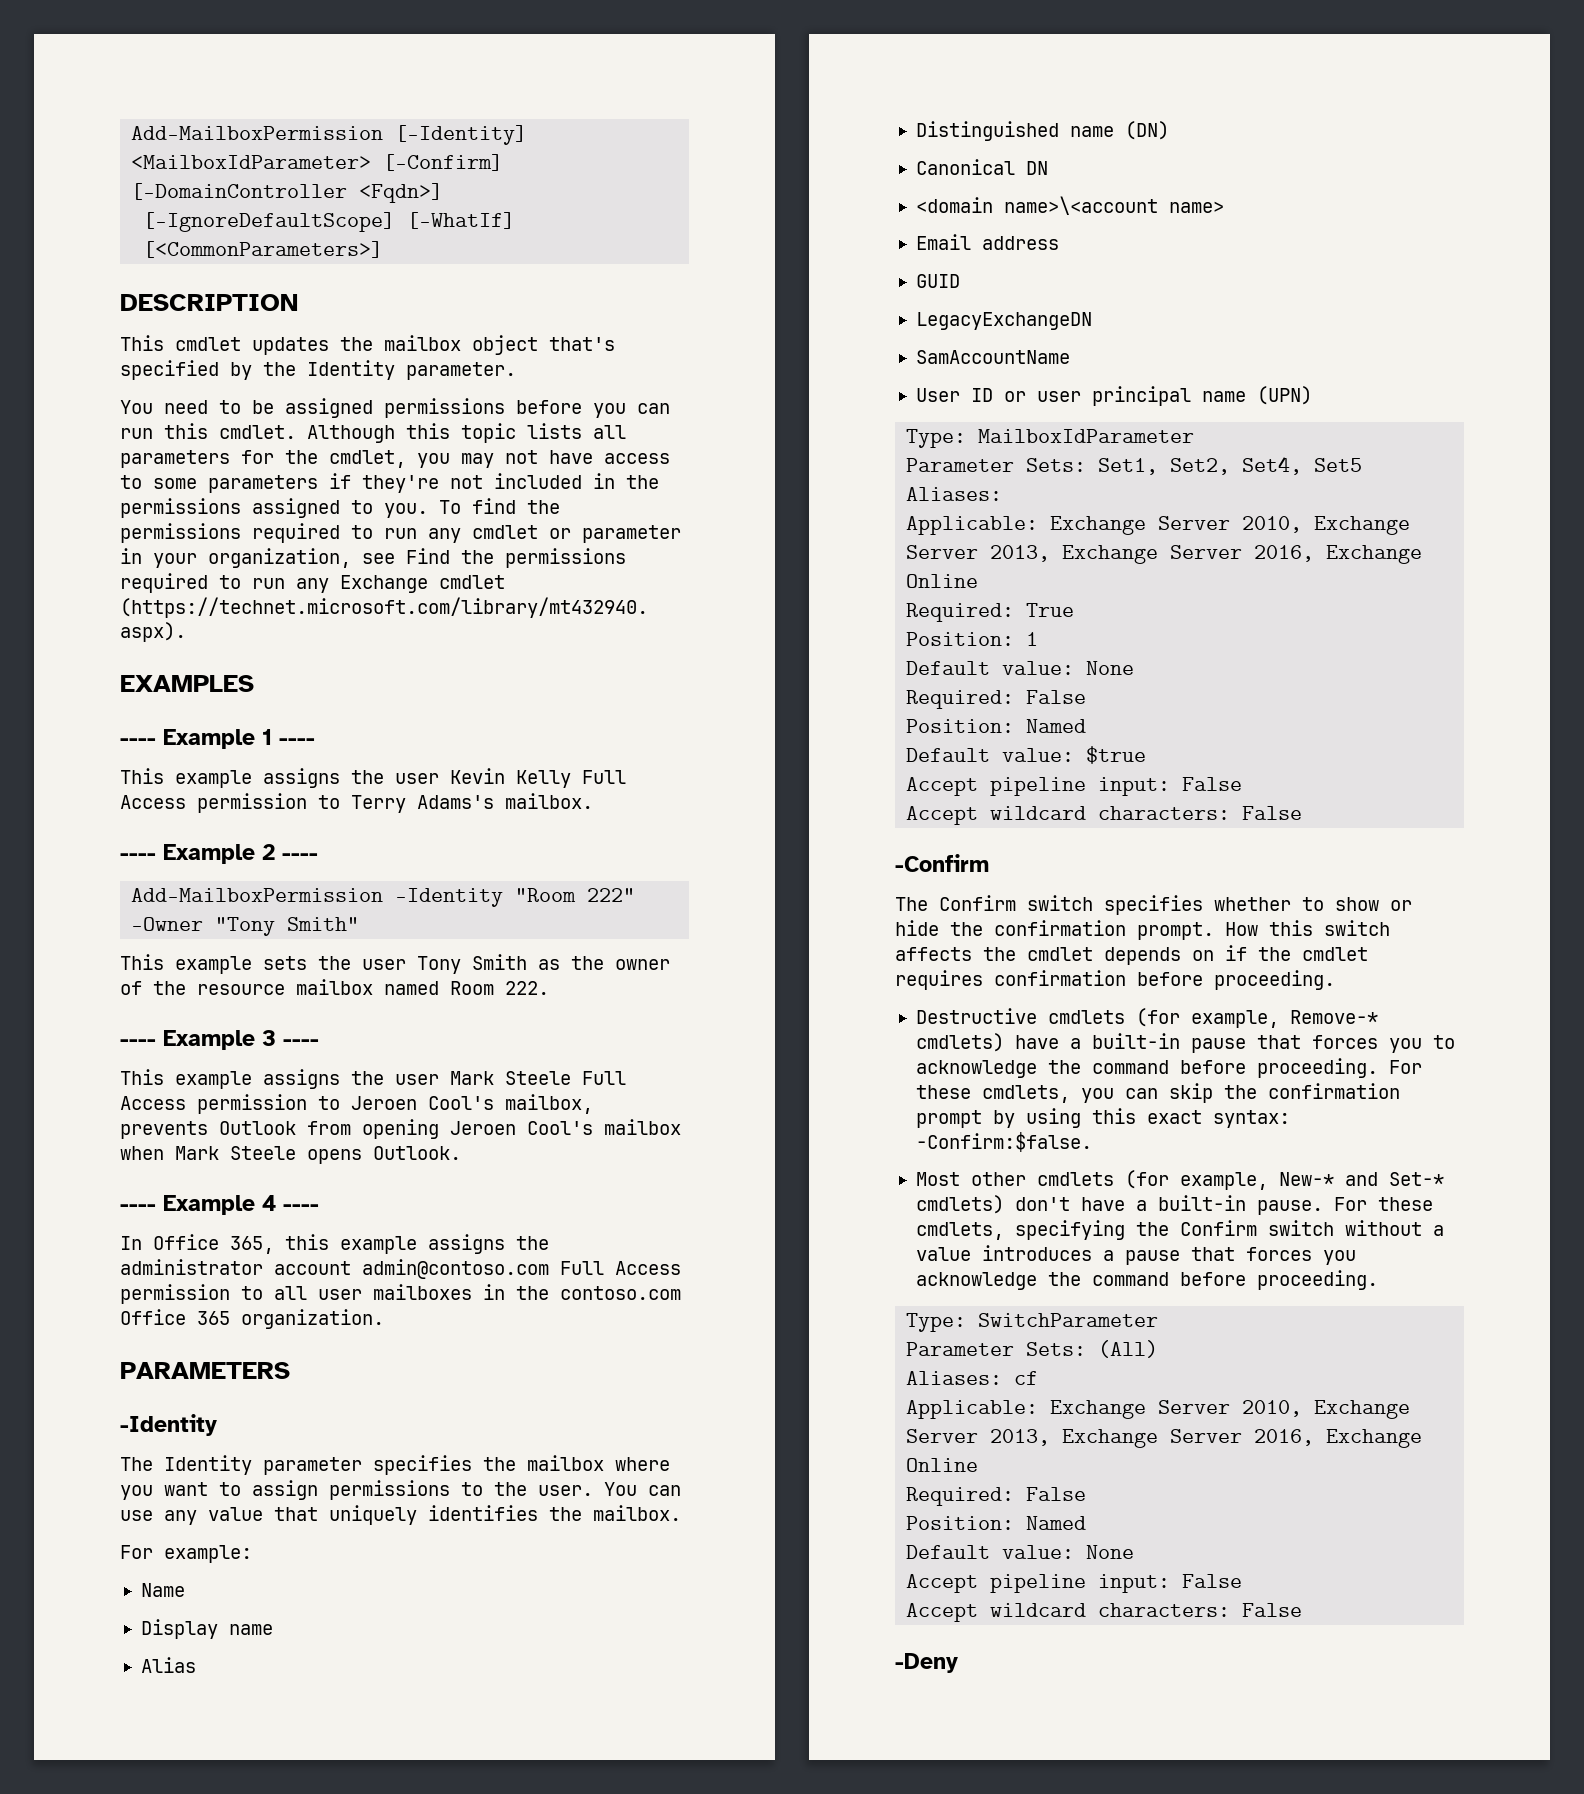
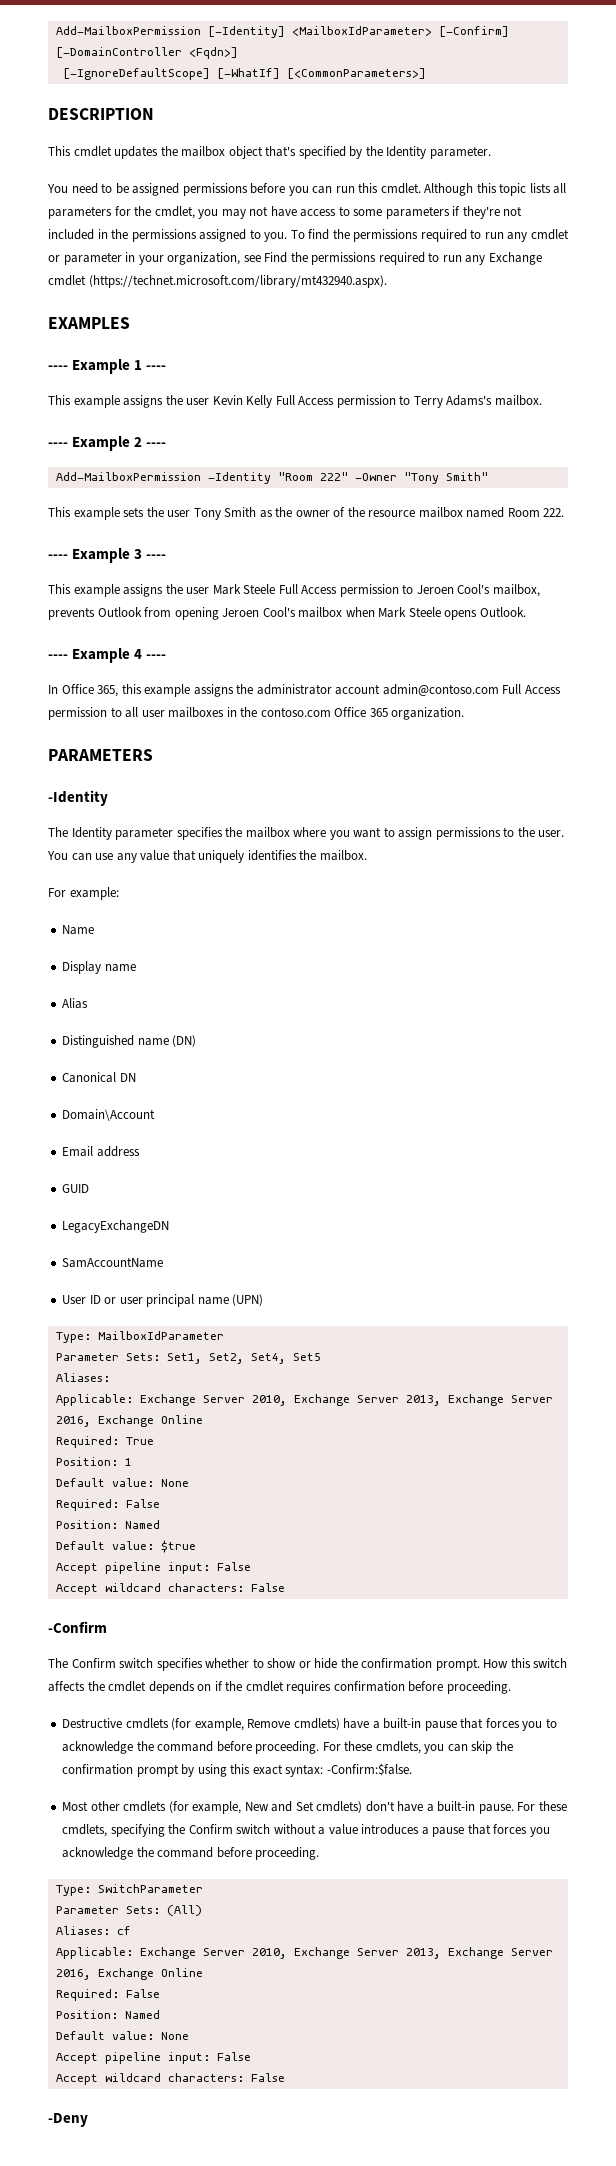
[915,196,1224,215] <domain name>\<account name> -> [62,1109,156,1121] Domain\Account
[1289,1010,1378,1024] Remove-* -> [247,1719,291,1728] Remove
[1278,1172,1444,1186] New-* and Set-* -> [244,1801,314,1812] New and Set

